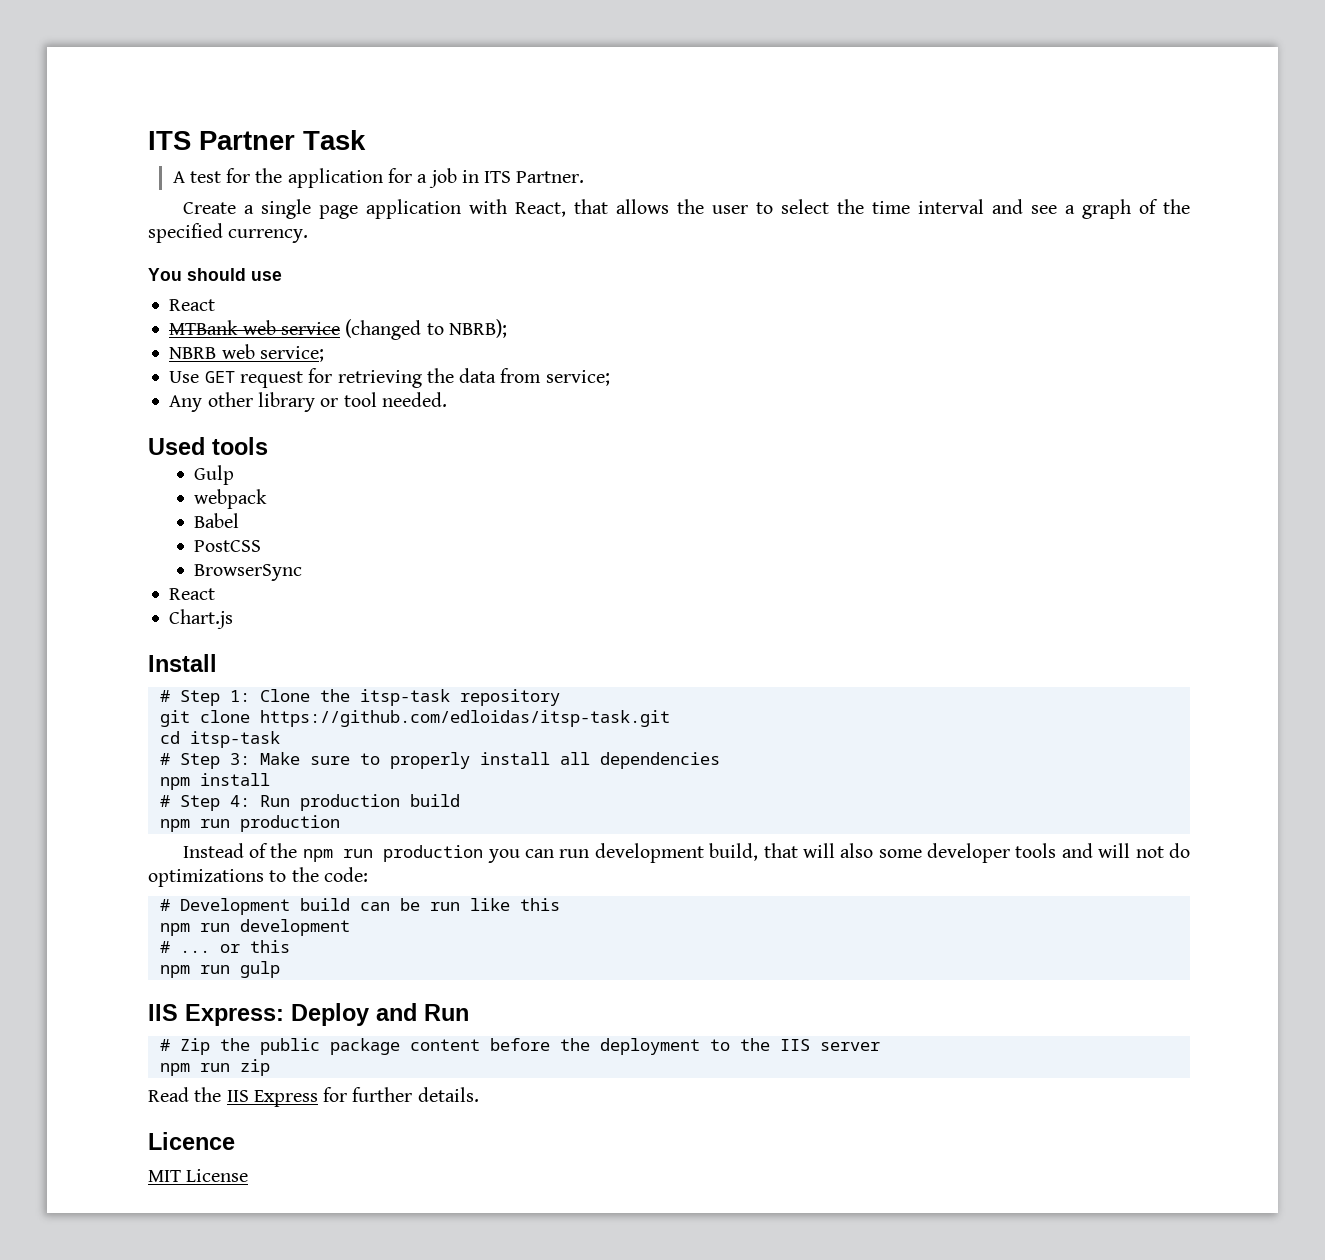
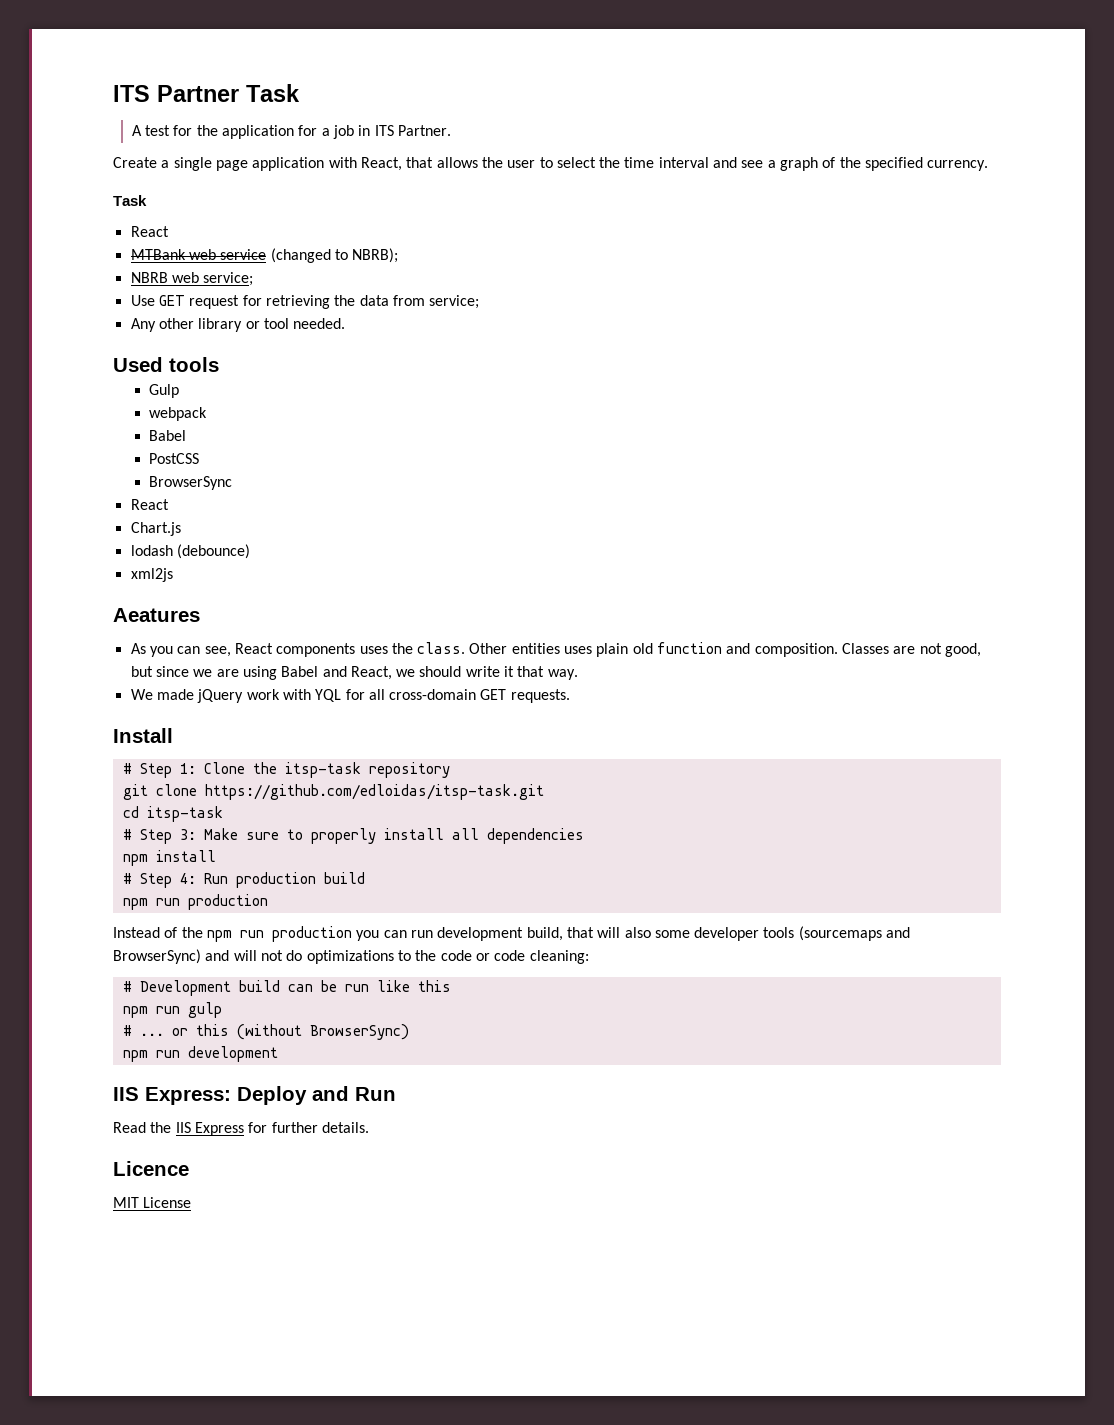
[148,268,282,281] You should use -> [113,195,147,206] Task
(234, 619) none -> [130,544,250,559] [130,568,173,582] [113,608,200,622] [130,642,982,657] [130,666,578,680] [130,689,570,703] // lodash (debounce) // xml2js // Аeatures // As you can see, React components uses the class. Other entities uses plain old function and composition. Classes are not good, but since we are using Babel and React, we should write it that way. // We made jQuery work with YQL for all cross-domain GET requests.
(1057, 850) none -> [798,926,911,941] [113,949,201,964] (sourcemaps and BrowserSync)
[323,867,368,882] code: -> [440,950,589,964] code or code cleaning:
[239,919,350,936] development -> [187,1002,222,1018] gulp
[159,961,280,978] // npm run gulp -> [236,1024,409,1040] [122,1046,278,1062] (without BrowserSync) // npm run development
[159,1038,880,1055] [159,1059,270,1076] // # Zip the public package content before the deployment to the IIS server // npm run zip -> (396, 1094) none

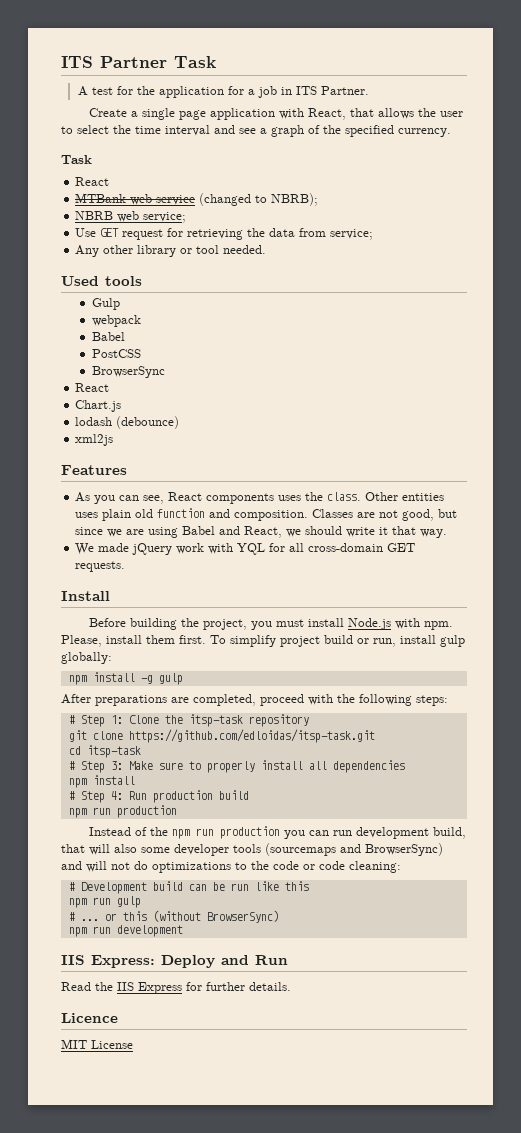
[113,608,200,622] Аeatures -> [61,465,127,475] Features
(173, 735) none -> [88,618,453,630] [61,635,465,647] [61,652,112,664] [68,672,183,685] [61,694,448,706] // Before building the project, you must install Node.js with npm. Please, install them first. To simplify project build or run, install gulp globally: // npm install -g gulp // After preparations are completed, proceed with the following steps:

